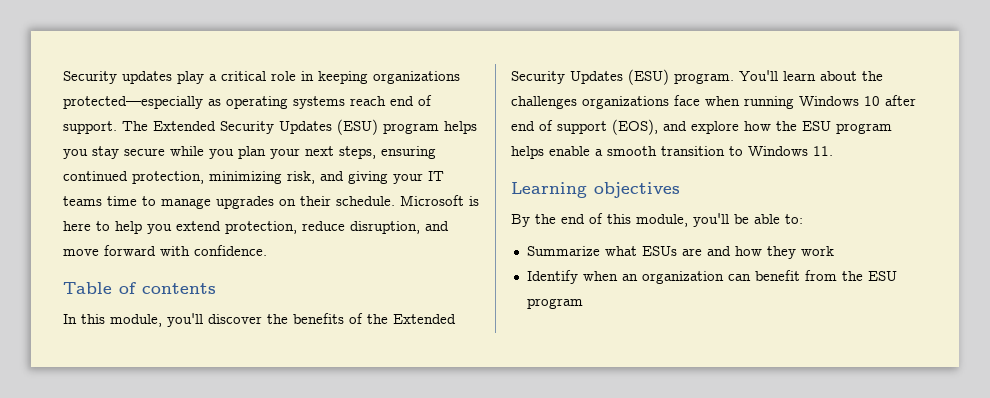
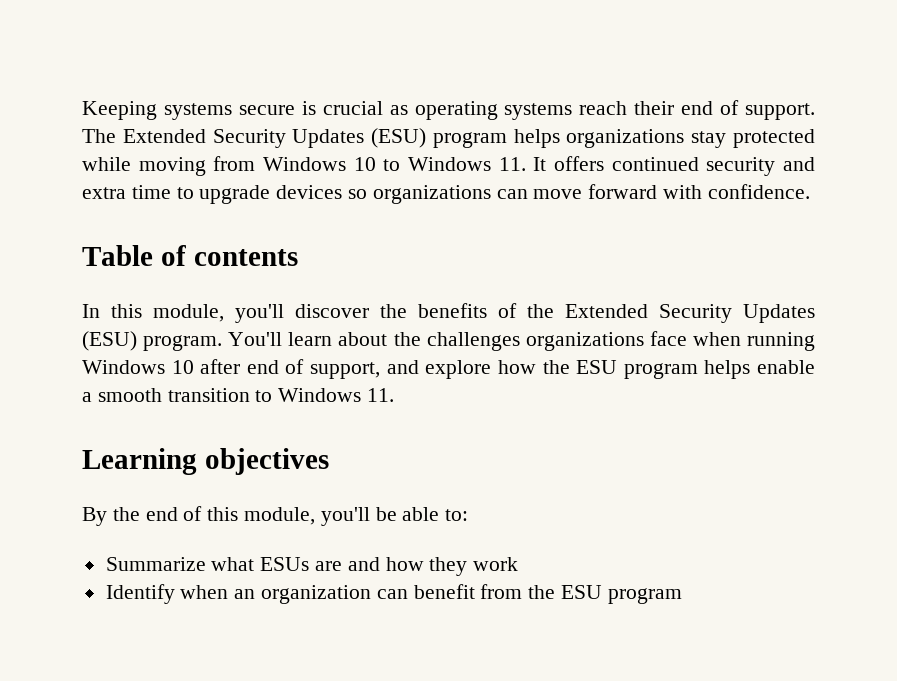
[63,71,460,84] [63,96,203,109] Security updates play a critical role in keeping organizations protected—especially -> [82,101,383,120] Keeping systems secure is crucial
(386, 101) none -> [634,101,675,115] their
[63,146,436,159] [63,171,444,184] [63,195,479,209] [63,221,449,234] you stay secure while you plan your next steps, ensuring continued protection, minimizing risk, and giving your IT teams time to manage upgrades on their schedule. Microsoft is here to help you extend protection, reduce disruption, and -> [566,129,815,148] [82,156,815,176] [82,185,528,204] organizations stay protected while moving from Windows 10 to Windows 11. It offers continued security and extra time to upgrade devices so organizations can
[557,119,658,135] support (EOS), -> [310,362,381,379] support,

